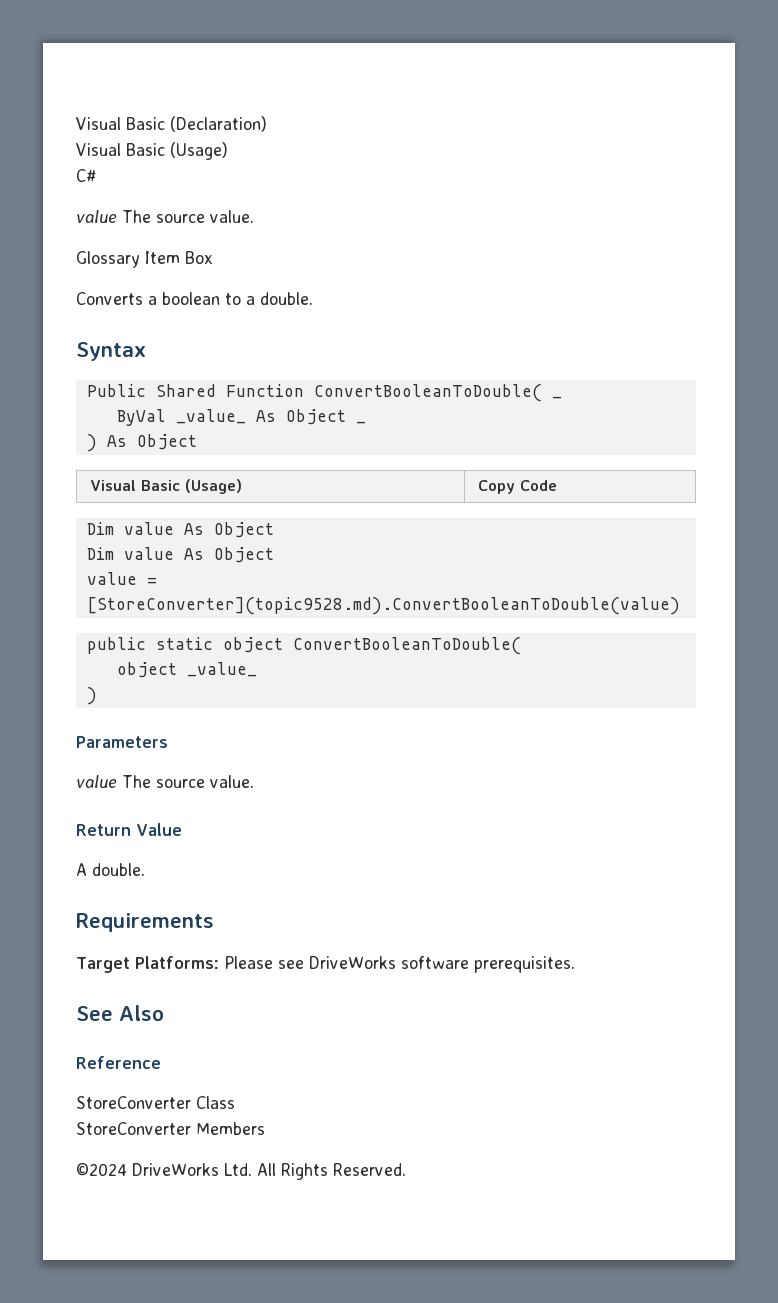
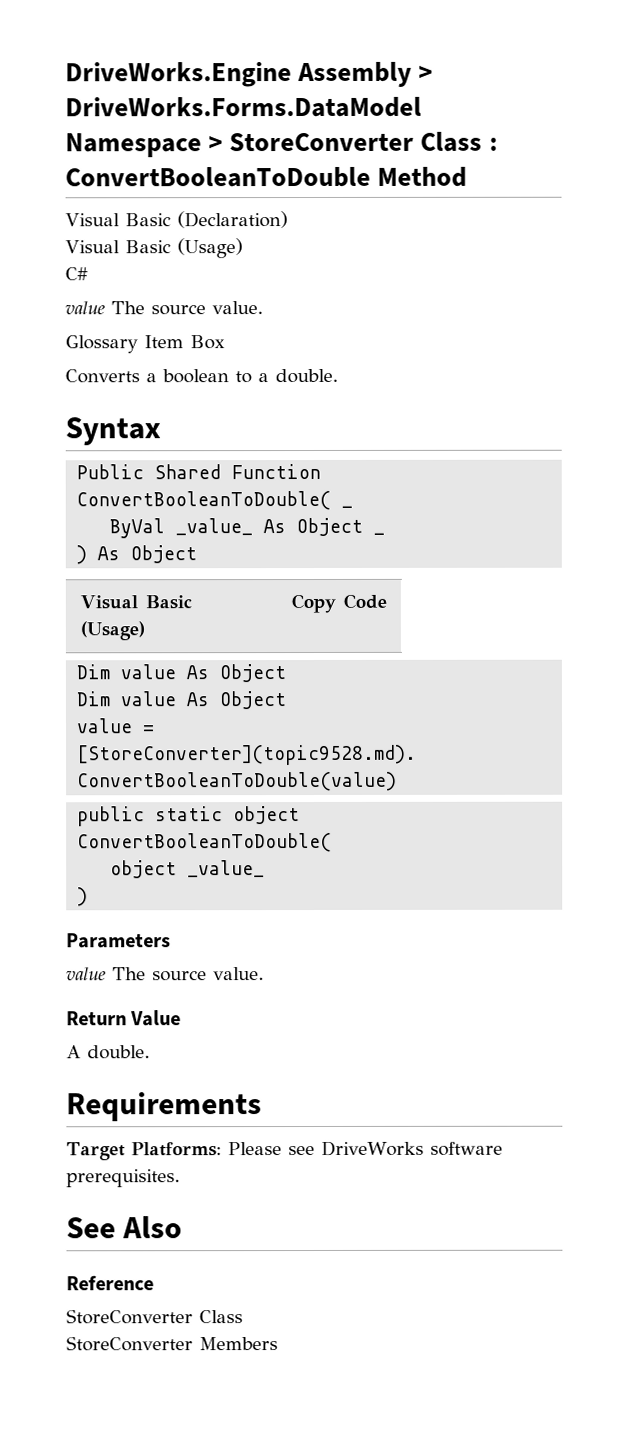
(76, 123) none -> [65,61,434,88] [65,96,422,118] [65,131,498,158] [65,166,468,188] DriveWorks.Engine Assembly > DriveWorks.Forms.DataModel Namespace > StoreConverter Class : ConvertBooleanToDouble Method //
[76,1162,406,1180] // ©2024 DriveWorks Ltd. All Rights Reserved. -> (278, 1344) none

